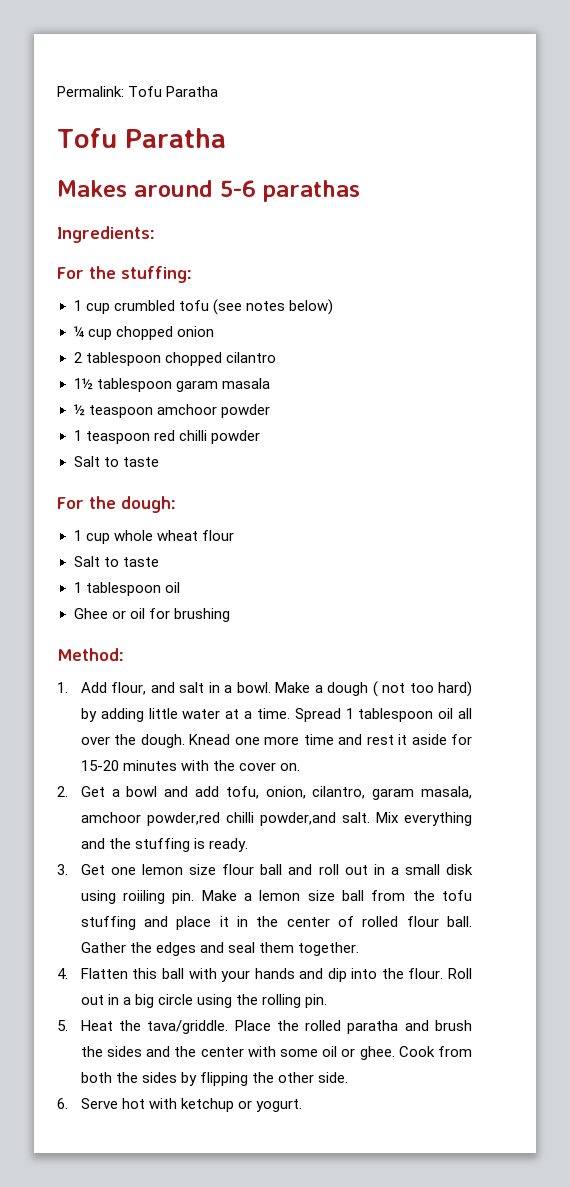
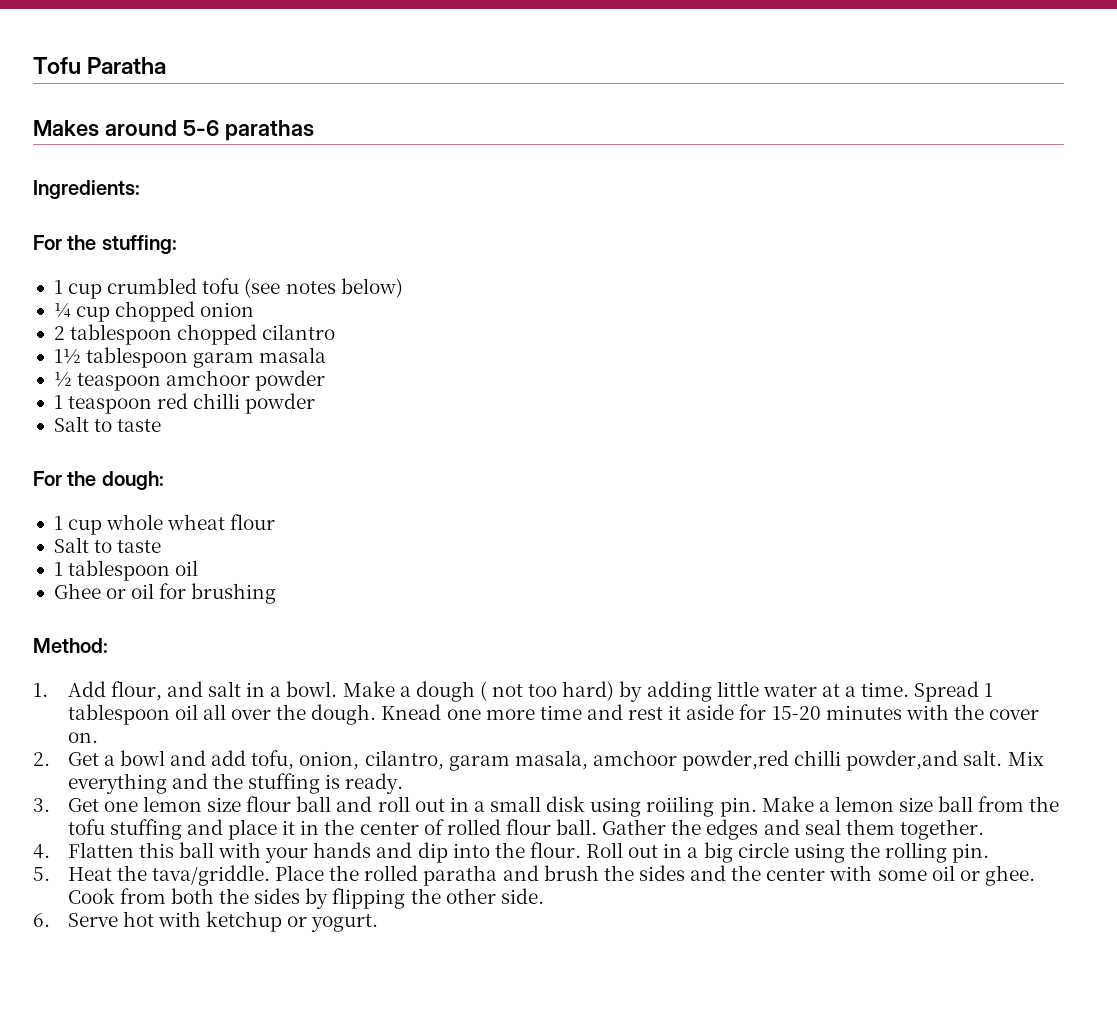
[57,86,219,97] Permalink: Tofu Paratha // -> (33, 65) none

